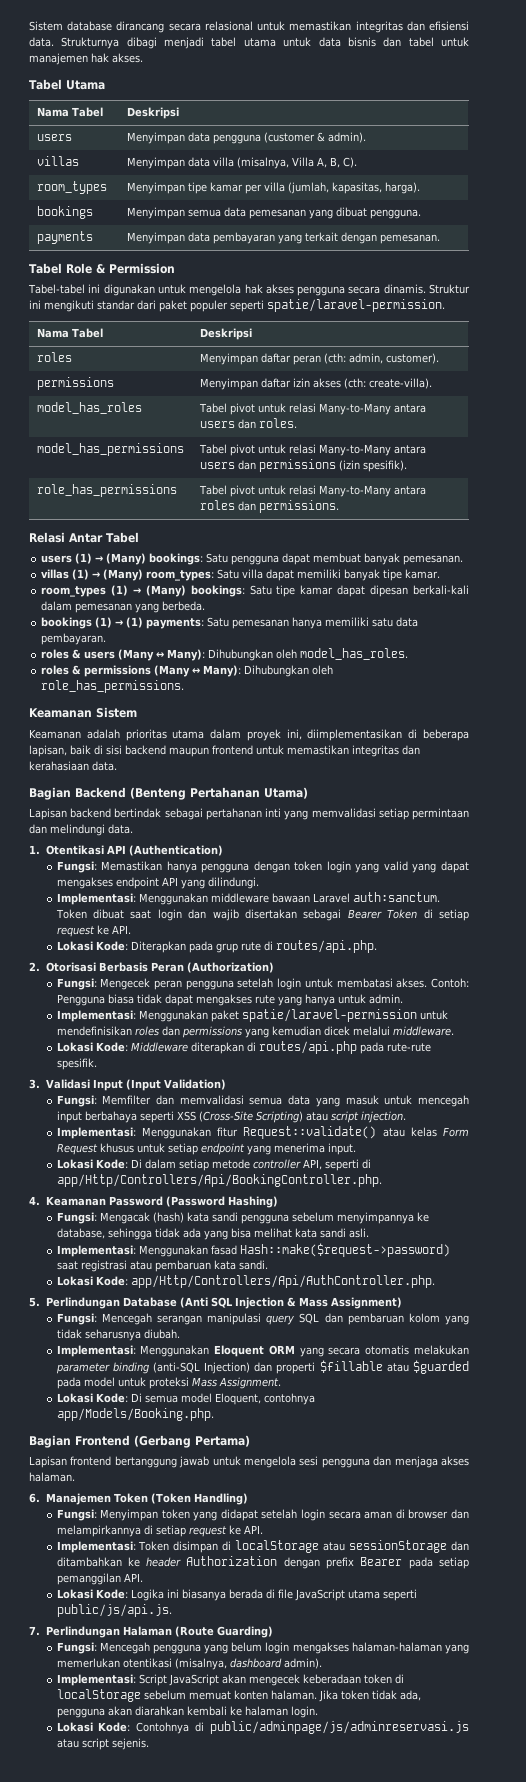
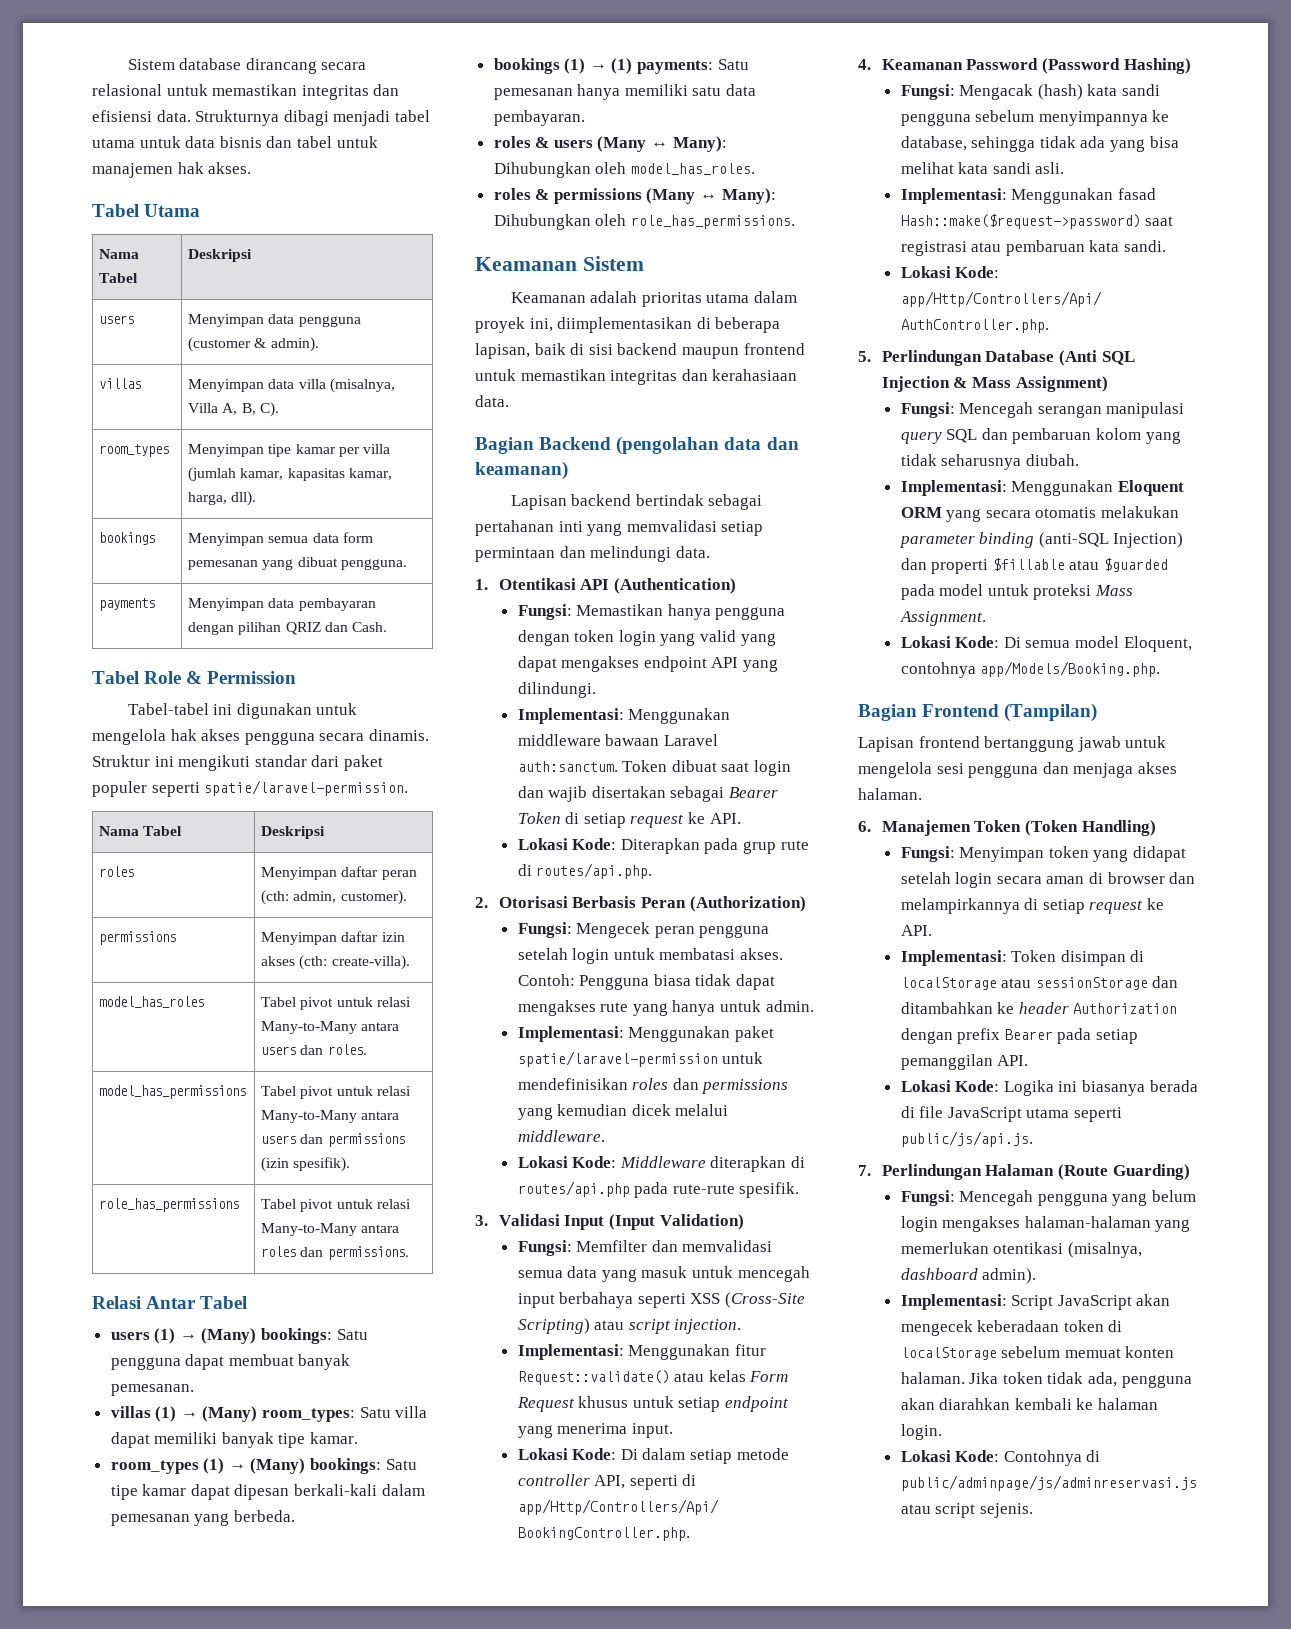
[287,182,420,194] (jumlah, kapasitas, harga). -> [188,467,392,482] [188,491,257,506] (jumlah kamar, kapasitas kamar, harga, dll).
(246, 212) none -> [342,532,373,543] form
[277,232,440,244] yang terkait dengan pemesanan. -> [188,622,387,635] dengan pilihan QRIZ dan Cash.
[130,787,308,800] (Benteng Pertahanan Utama) -> [616,436,799,455] [475,461,568,480] (pengolahan data dan keamanan)
[134,1435,250,1448] (Gerbang Pertama) -> [1004,703,1098,722] (Tampilan)

